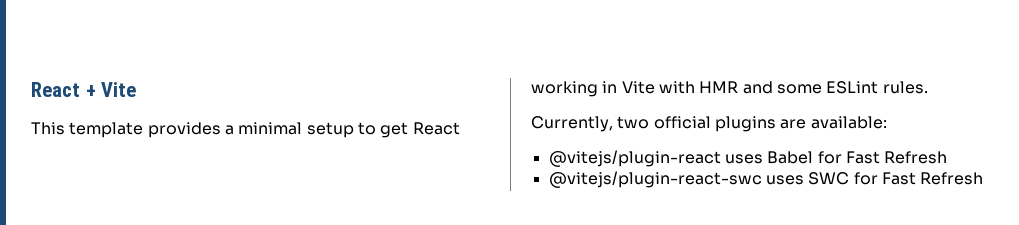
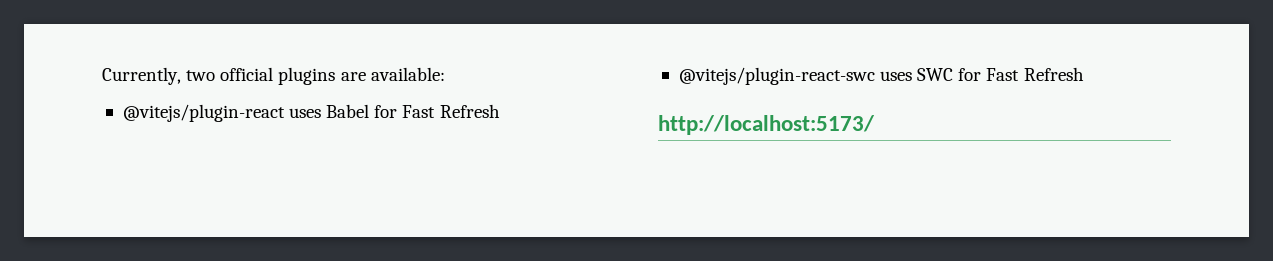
[31,82,137,97] [31,122,460,138] [531,81,928,97] React + Vite // This template provides a minimal setup to get React working in Vite with HMR and some ESLint rules. // -> (102, 76) none
(984, 178) none -> [658,115,875,135] // http://localhost:5173/

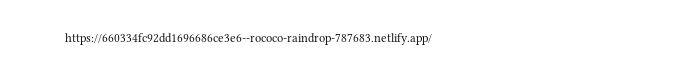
[102,67,445,85] [122,104,500,122] [678,67,1084,85] [658,115,875,135] Currently, two official plugins are available: // @vitejs/plugin-react uses Babel for Fast Refresh // @vitejs/plugin-react-swc uses SWC for Fast Refresh // http://localhost:5173/ -> [65,33,432,45] https://660334fc92dd1696686ce3e6--rococo-raindrop-787683.netlify.app/

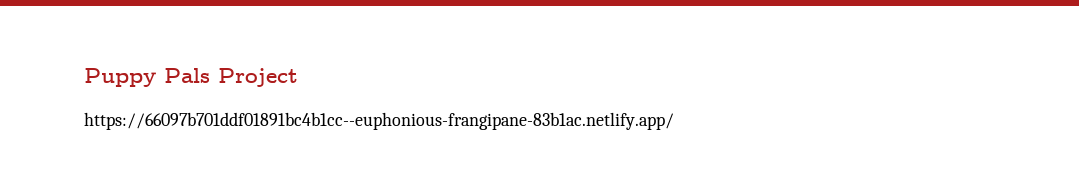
[65,33,432,45] https://660334fc92dd1696686ce3e6--rococo-raindrop-787683.netlify.app/ -> [84,68,298,87] [84,112,674,130] Puppy Pals Project // https://66097b701ddf01891bc4b1cc--euphonious-frangipane-83b1ac.netlify.app/

